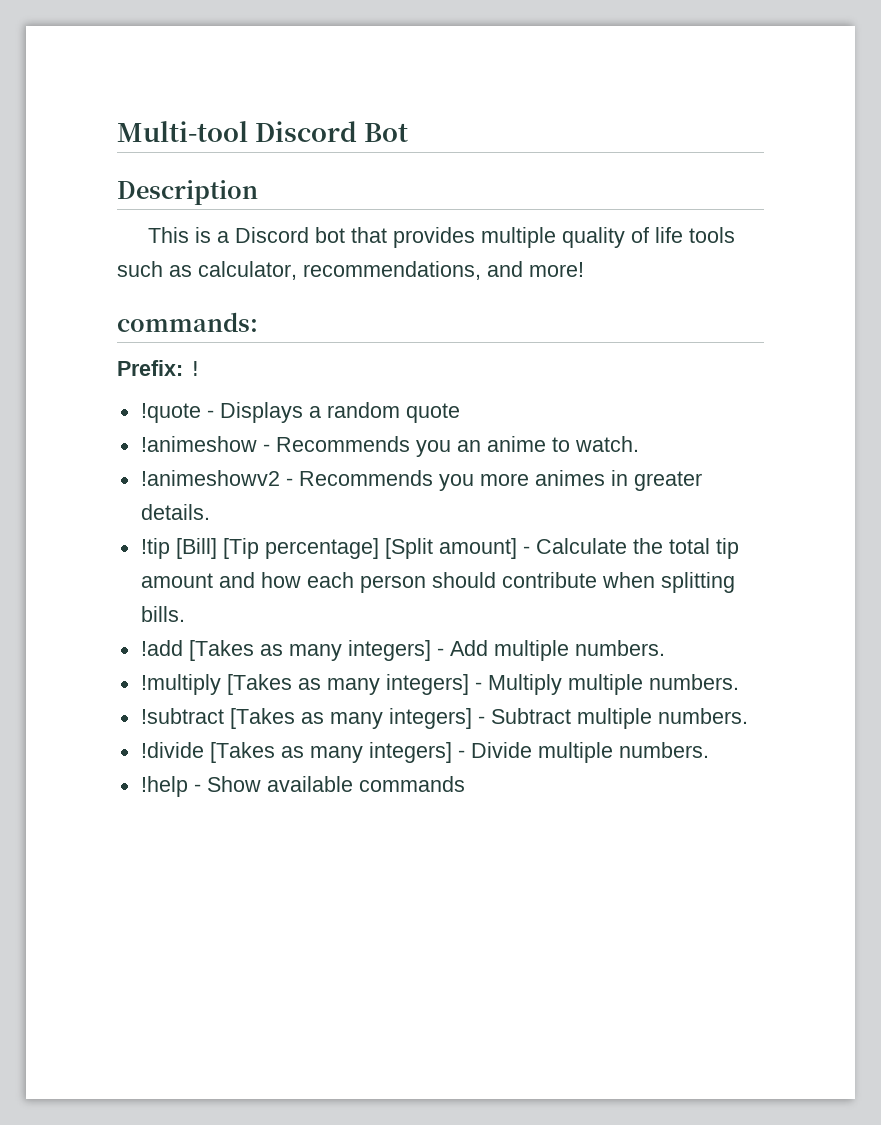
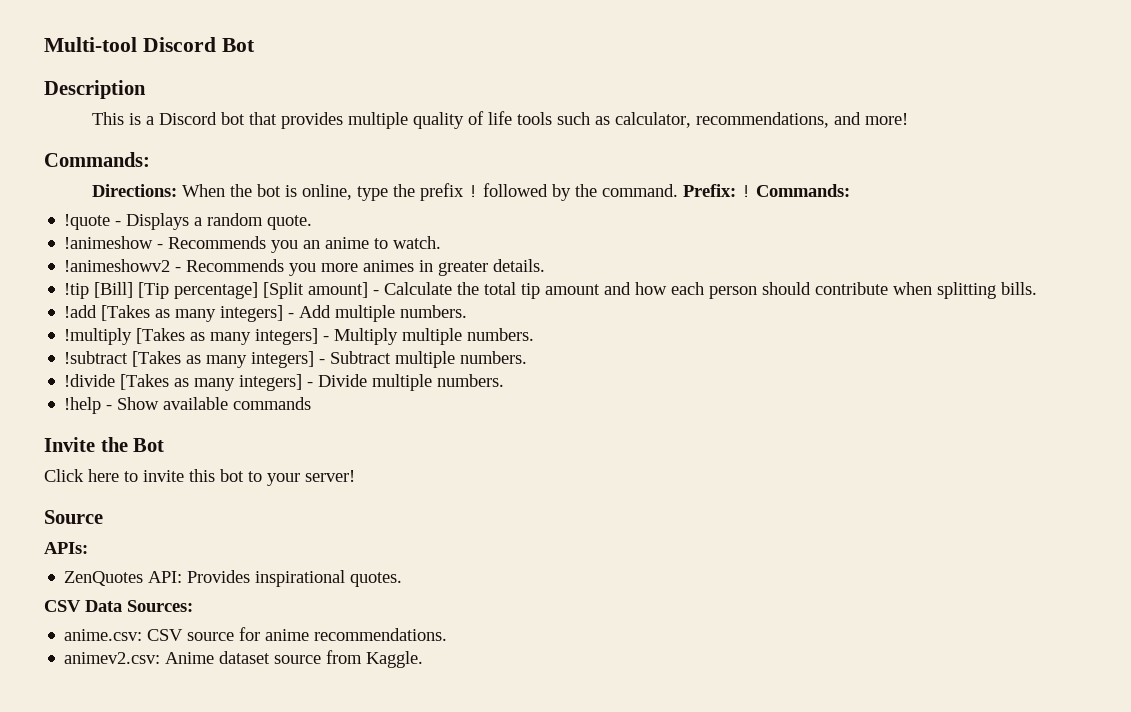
[117,312,258,332] commands: // -> [44,152,150,167] [91,183,678,201] Commands: // Directions: When the bot is online, type the prefix ! followed by the command.
(202, 368) none -> [755,184,850,197] Commands:
[405,403,460,423] quote -> [267,215,313,230] quote.
(465, 784) none -> [44,437,165,452] [44,469,355,486] [44,510,103,524] [44,542,88,554] [64,570,403,587] [44,600,193,612] [64,627,448,641] [64,650,424,668] // Invite the Bot // Click here to invite this bot to your server! // Source // APIs: // ZenQuotes API: Provides inspirational quotes. // CSV Data Sources: // anime.csv: CSV source for anime recommendations. // animev2.csv: Anime dataset source from Kaggle.

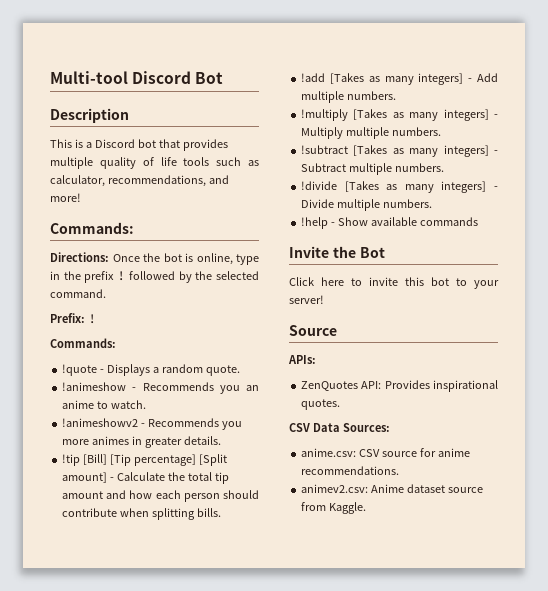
[181,184,225,197] When -> [112,254,140,262] Once
(388, 193) none -> [50,271,60,280] in
(597, 190) none -> [216,271,259,280] selected
(678, 190) none -> (106, 293) //
(751, 191) none -> (96, 319) //

